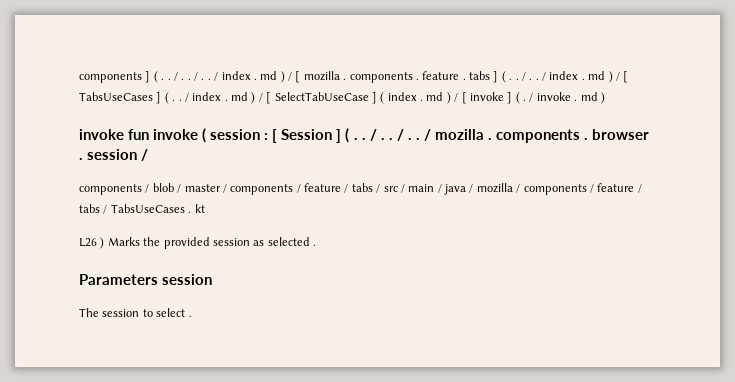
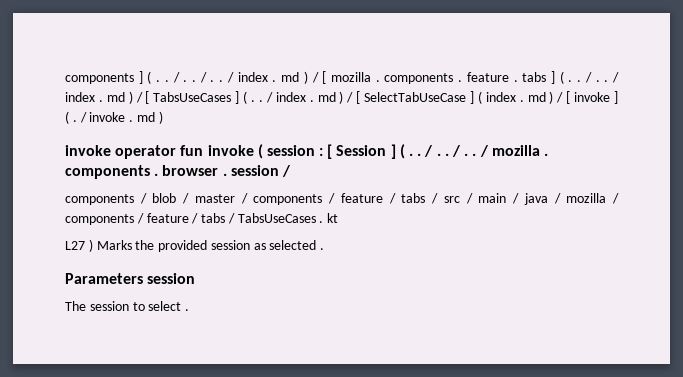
(124, 134) none -> [115,145,177,159] operator
[79,238,97,247] L26 -> [65,241,85,250] L27

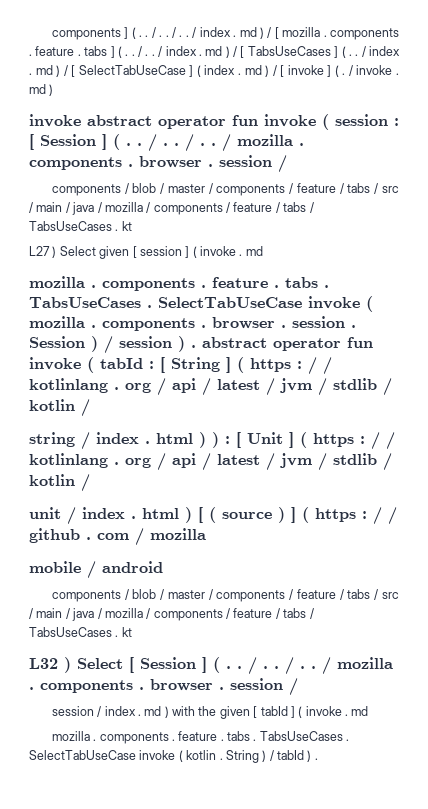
(111, 150) none -> [87,115,152,126] abstract
[96,240,325,252] [65,273,196,284] [65,301,182,311] Marks the provided session as selected . // Parameters session // The session to select -> [59,246,263,259] [29,276,329,291] [29,296,373,312] [29,316,356,331] [29,336,373,354] [29,357,332,375] [29,378,392,396] [29,399,90,417] [29,432,395,450] [29,453,392,471] [29,474,90,492] [29,507,397,525] [29,528,206,546] [29,561,163,579] [51,589,399,602] [29,608,314,621] [29,627,132,637] [29,657,393,675] [29,678,298,696] [51,706,369,719] [51,731,350,744] [29,750,312,763] Select given [ session ] ( invoke . md // mozilla . components . feature . tabs . TabsUseCases . SelectTabUseCase invoke ( mozilla . components . browser . session . Session ) / session ) . abstract operator fun invoke ( tabId : [ String ] ( https : / / kotlinlang . org / api / latest / jvm / stdlib / kotlin / // string / index . html ) ) : [ Unit ] ( https : / / kotlinlang . org / api / latest / jvm / stdlib / kotlin / // unit / index . html ) [ ( source ) ] ( https : / / github . com / mozilla // mobile / android // components / blob / master / components / feature / tabs / src / main / java / mozilla / components / feature / tabs / TabsUseCases . kt // L32 ) Select [ Session ] ( . . / . . / . . / mozilla . components . browser . session / // session / index . md ) with the given [ tabId ] ( invoke . md // mozilla . components . feature . tabs . TabsUseCases . SelectTabUseCase invoke ( kotlin . String ) / tabId )

